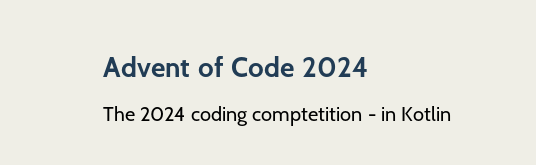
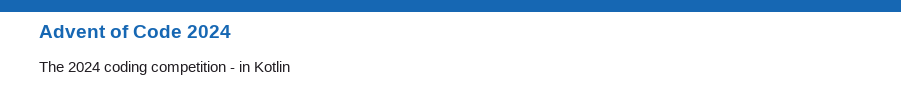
[252,107,363,126] comptetition -> [151,61,227,75] competition

